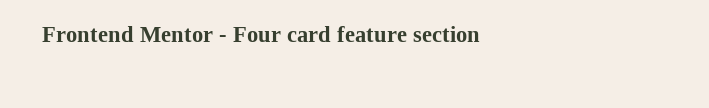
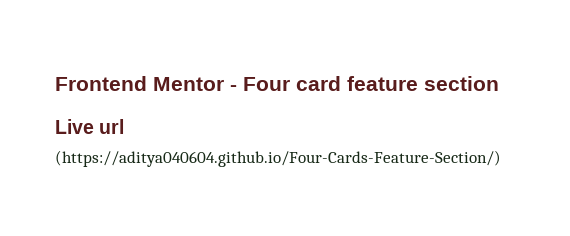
(481, 34) none -> [55,119,125,134] [55,150,501,167] // Live url // (https://aditya040604.github.io/Four-Cards-Feature-Section/)

